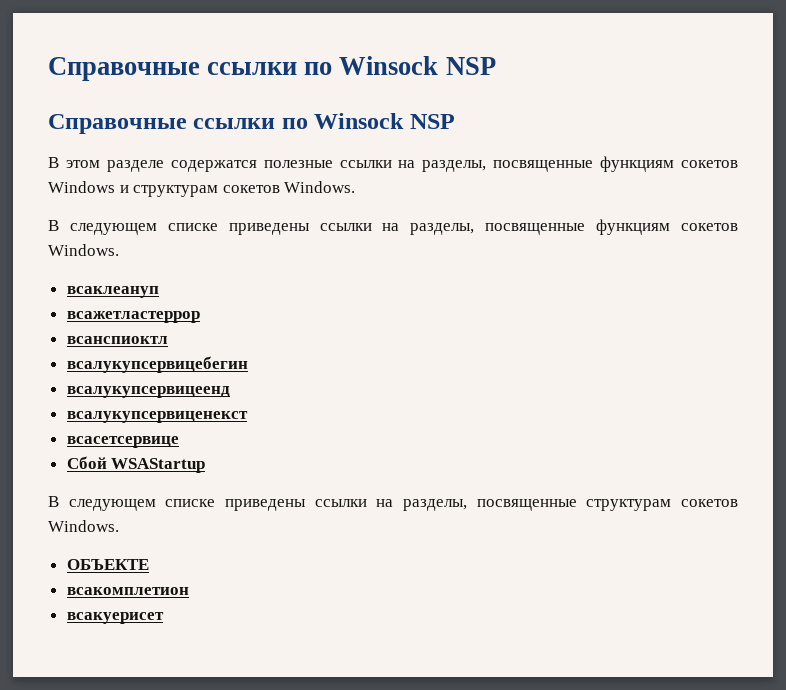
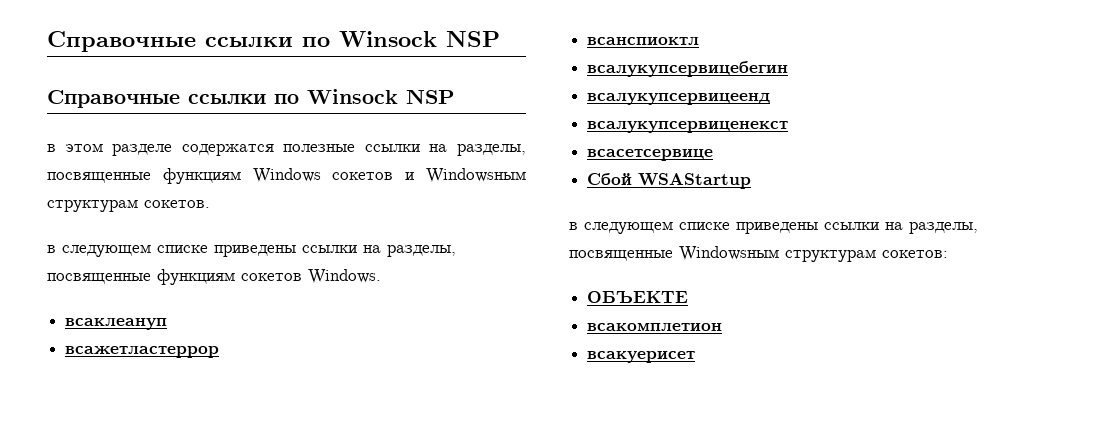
[48,157,59,168] В -> [47,144,56,152] в
[680,160,738,168] [48,181,356,197] [48,220,59,231] сокетов Windows и структурам сокетов Windows. // В -> [252,168,526,183] [47,199,210,212] [47,245,56,253] Windows сокетов и Windowsным структурам сокетов. // в
[48,496,738,511] [48,520,119,532] В следующем списке приведены ссылки на разделы, посвященные структурам сокетов Windows. -> [569,221,978,234] [569,246,948,262] в следующем списке приведены ссылки на разделы, посвященные Windowsным структурам сокетов:

